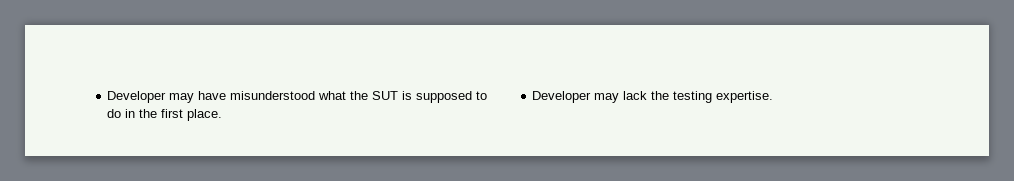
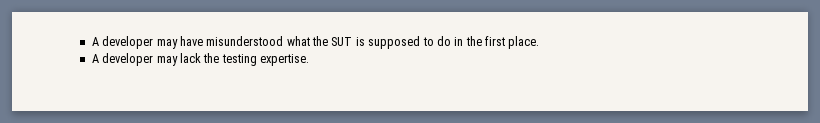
[107,91,167,103] Developer -> [91,36,154,49] A developer
[532,91,592,103] Developer -> [91,53,154,66] A developer

